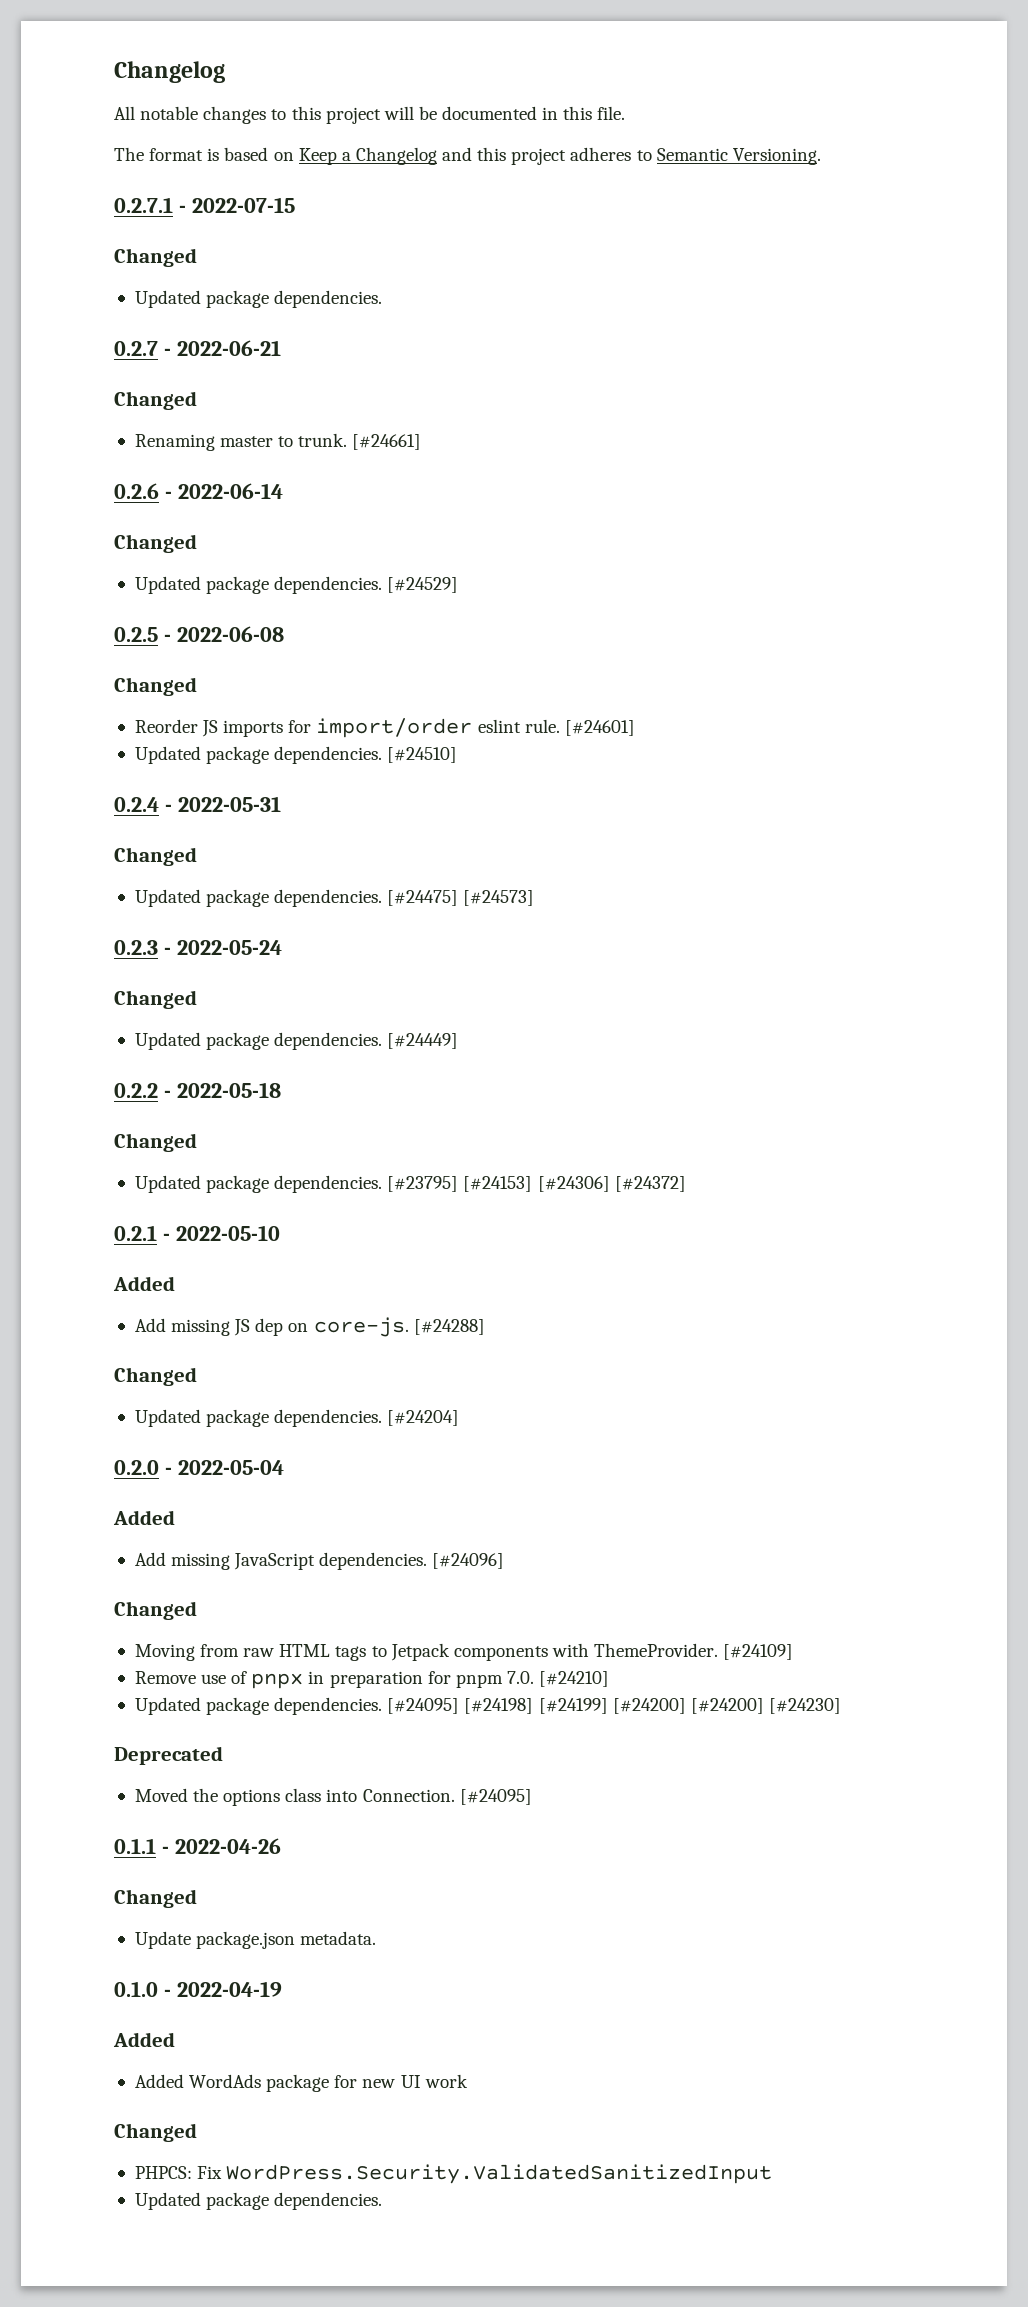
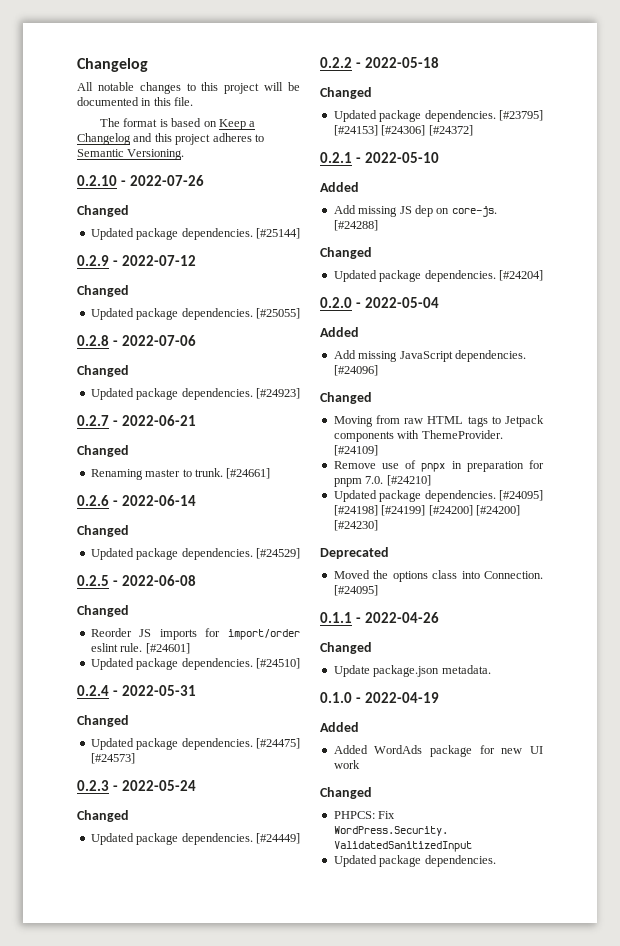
[114,197,295,213] [114,248,197,267] [134,290,383,308] 0.2.7.1 - 2022-07-15 // Changed // Updated package dependencies. -> [77,175,204,186] [77,205,129,217] [90,228,300,240] [77,255,196,266] [77,285,129,297] [90,308,300,320] [77,335,196,346] [77,365,129,377] [90,388,300,400] 0.2.10 - 2022-07-26 // Changed // Updated package dependencies. [#25144] // 0.2.9 - 2022-07-12 // Changed // Updated package dependencies. [#25055] // 0.2.8 - 2022-07-06 // Changed // Updated package dependencies. [#24923]

